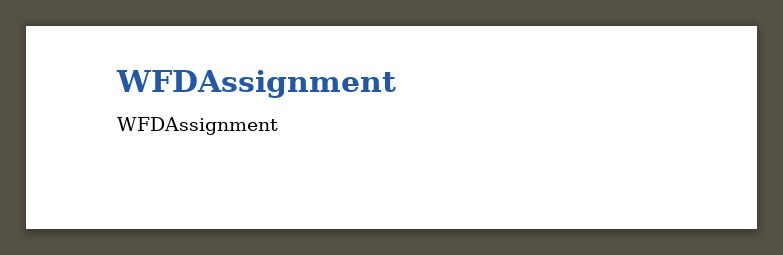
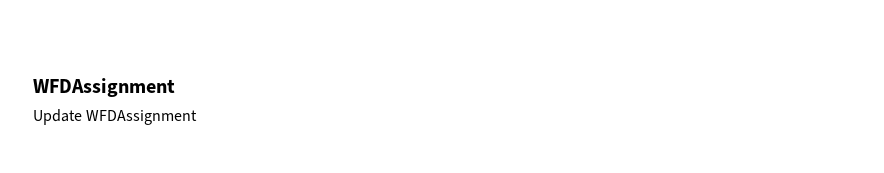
(396, 84) none -> [33,109,82,125] Update

